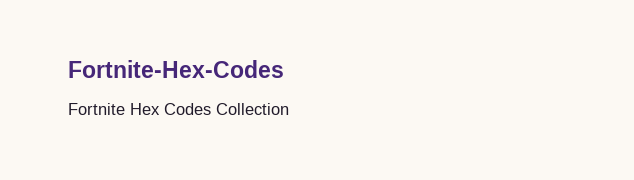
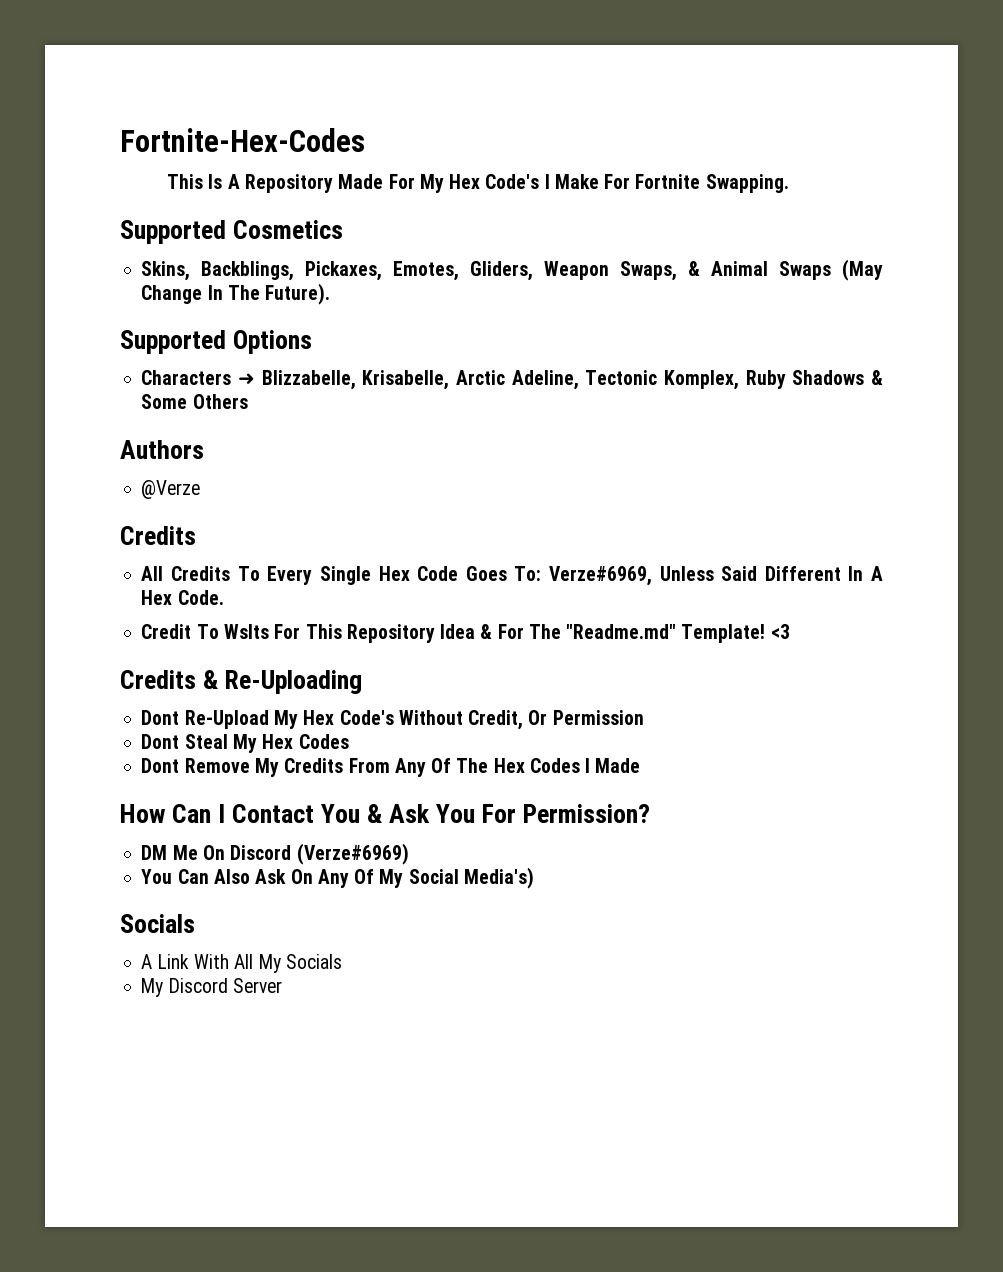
[68,103,289,115] Fortnite Hex Codes Collection -> [167,174,789,193] [120,220,344,244] [141,259,884,281] [141,283,331,305] [120,330,313,354] [141,370,883,390] [141,394,248,409] [120,440,204,459] [141,480,201,499] [120,526,196,545] [141,566,883,586] [141,590,224,605] [141,624,790,643] [120,670,363,694] [141,710,644,730] [141,734,349,753] [141,758,641,777] [120,804,651,823] [141,843,409,865] [141,867,534,889] [120,914,195,933] [141,954,342,973] [141,978,282,997] This Is A Repository Made For My Hex Code's I Make For Fortnite Swapping. // Supported Cosmetics // Skins, Backblings, Pickaxes, Emotes, Gliders, Weapon Swaps, & Animal Swaps (May Change In The Future). // Supported Options // Characters ➜ Blizzabelle, Krisabelle, Arctic Adeline, Tectonic Komplex, Ruby Shadows & Some Others // Authors // @Verze // Credits // All Credits To Every Single Hex Code Goes To: Verze#6969, Unless Said Different In A Hex Code. // Credit To Wslts For This Repository Idea & For The "Readme.md" Template! <3 // Credits & Re-Uploading // Dont Re-Upload My Hex Code's Without Credit, Or Permission // Dont Steal My Hex Codes // Dont Remove My Credits From Any Of The Hex Codes I Made // How Can I Contact You & Ask You For Permission? // DM Me On Discord (Verze#6969) // You Can Also Ask On Any Of My Social Media's) // Socials // A Link With All My Socials // My Discord Server

